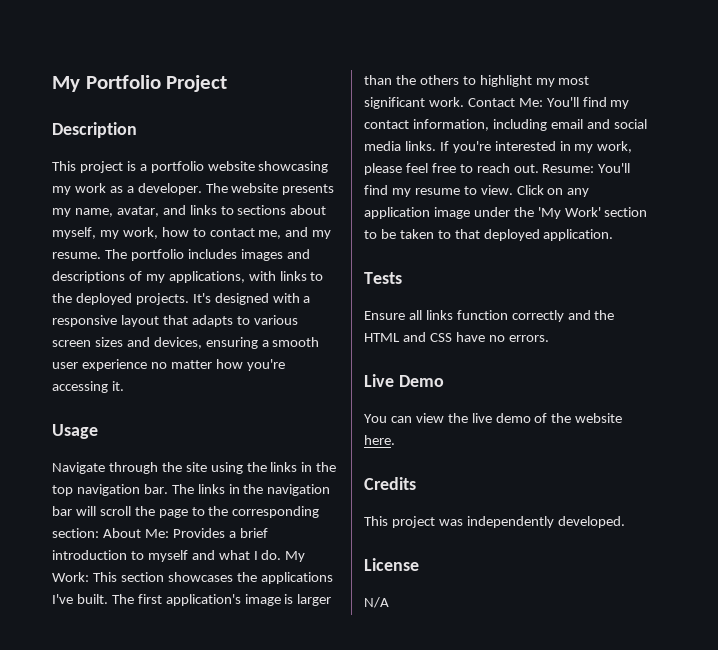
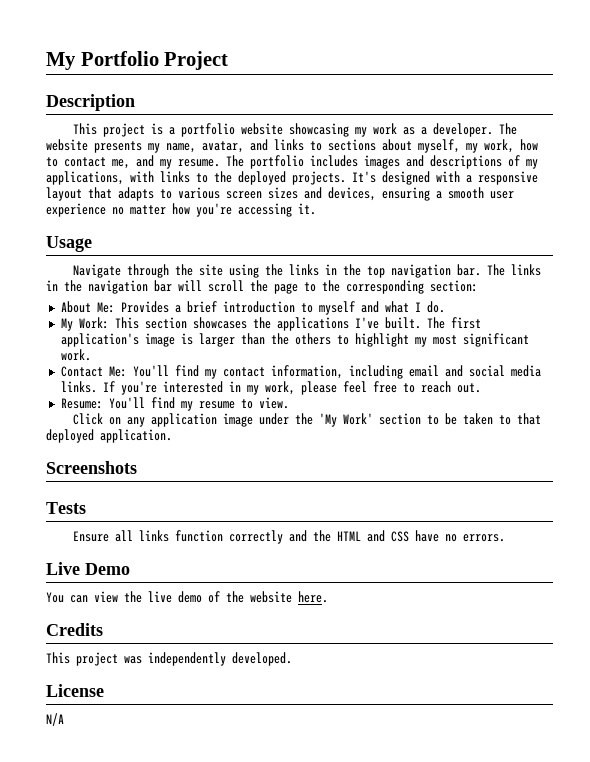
(99, 533) none -> (478, 286) //
(282, 555) none -> (445, 307) //
(464, 102) none -> (91, 355) //
(539, 168) none -> (481, 388) //
(513, 190) none -> (289, 403) //
(614, 235) none -> [46,461,137,474] // Screenshots

